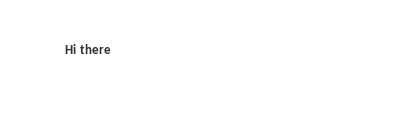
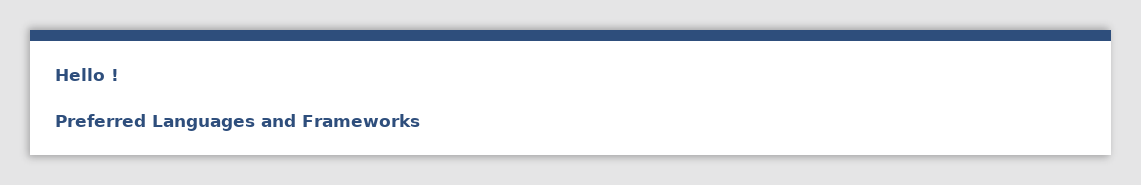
[65,44,111,54] Hi there -> [55,68,119,81] [55,114,420,131] Hello ! // Preferred Languages and Frameworks

